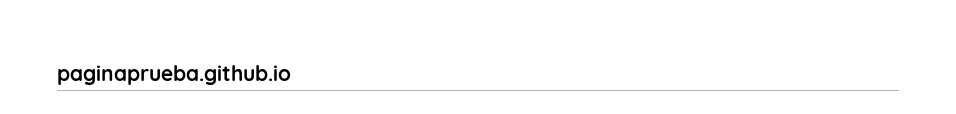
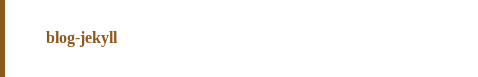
[57,65,291,85] paginaprueba.github.io -> [46,31,118,47] blog-jekyll

